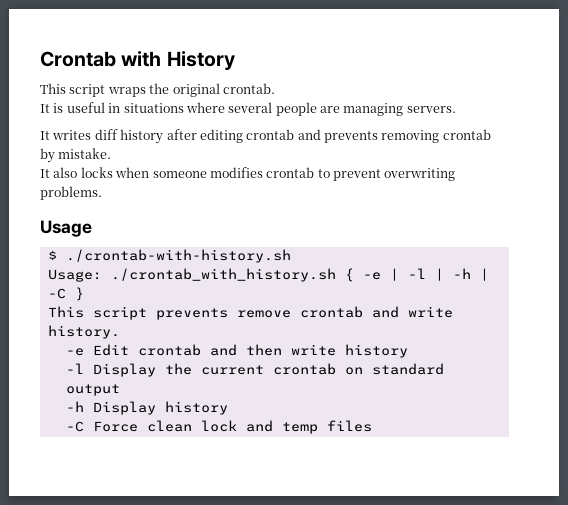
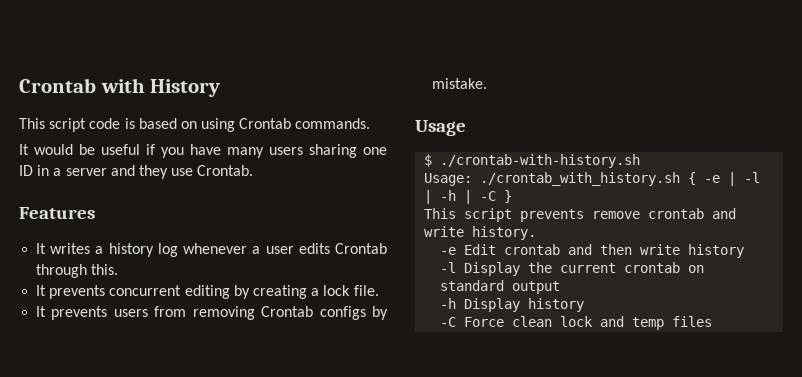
[107,83,275,97] [40,102,456,116] [40,129,491,144] [40,148,112,163] [40,167,456,181] [40,186,102,200] wraps the original crontab. // It is useful in situations where several people are managing servers. // It writes diff history after editing crontab and prevents removing crontab by mistake. // It also locks when someone modifies crontab to prevent overwriting problems. -> [89,118,371,132] [19,144,387,158] [19,165,254,179] [19,207,95,219] [36,243,387,257] [36,264,119,278] [36,285,379,299] [36,306,388,320] [432,78,488,89] code is based on using Crontab commands. // It would be useful if you have many users sharing one ID in a server and they use Crontab. // Features // It writes a history log whenever a user edits Crontab through this. // It prevents concurrent editing by creating a lock file. // It prevents users from removing Crontab configs by mistake.

